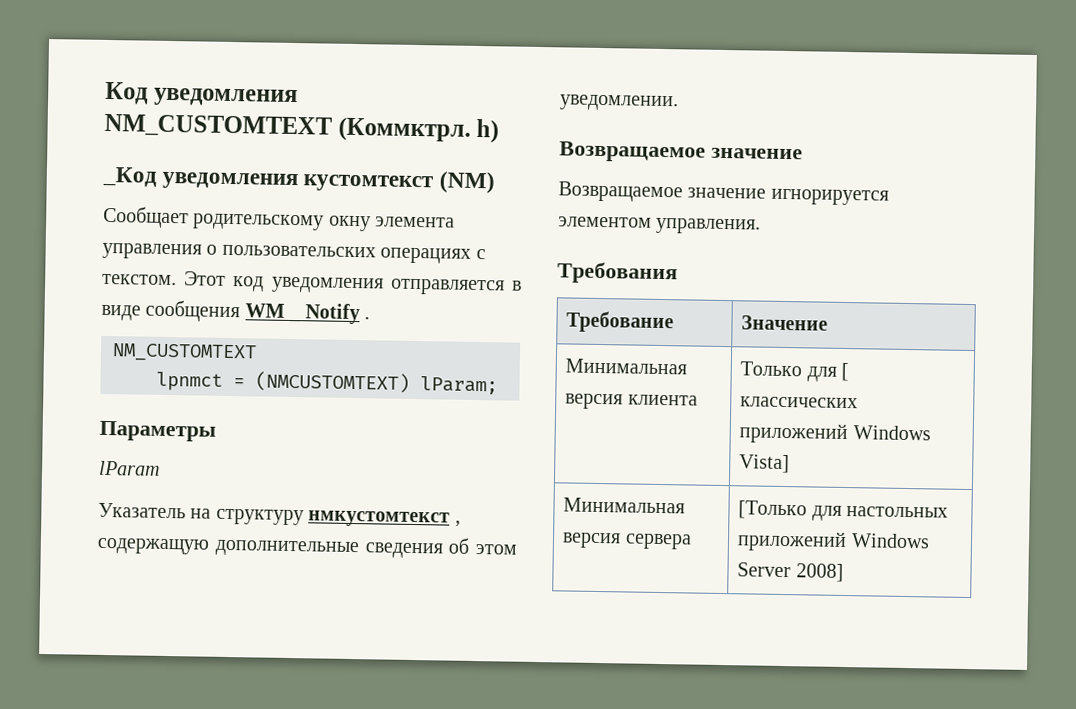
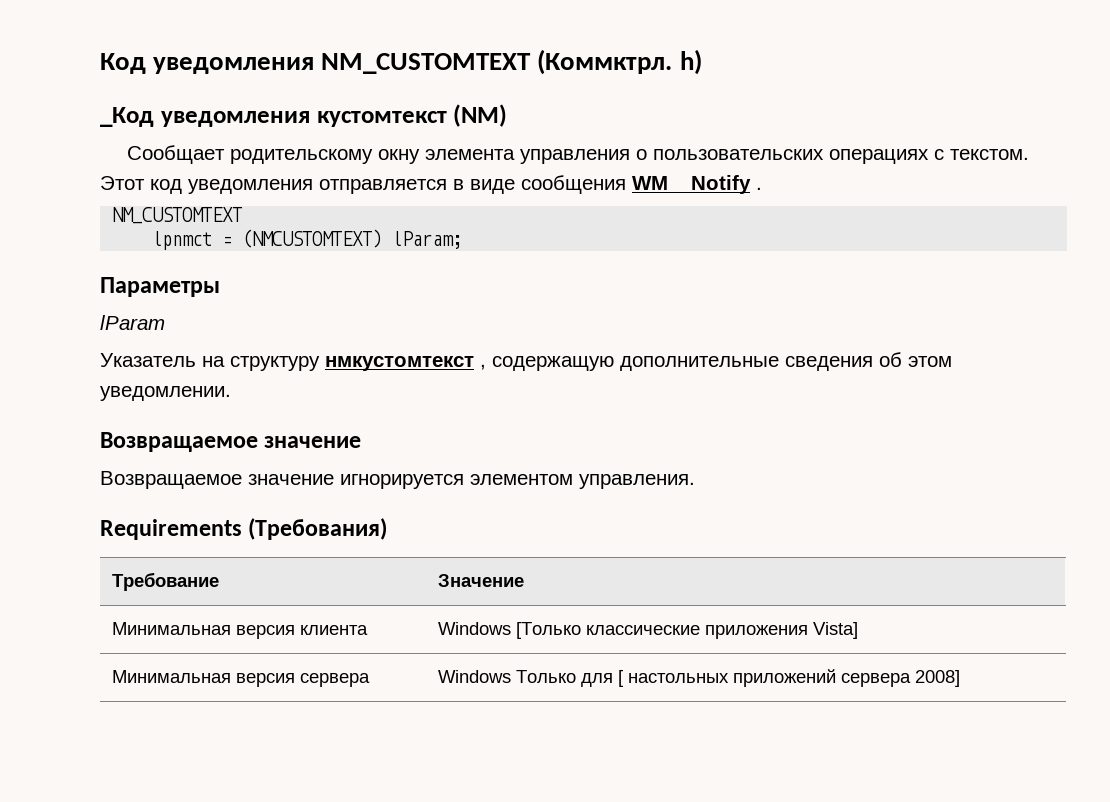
[557,261,678,285] Требования -> [100,518,388,540] Requirements (Требования)
[740,361,850,382] [740,396,859,409] [739,422,931,445] [739,454,791,474] [563,497,686,514] [562,532,692,550] [738,500,949,521] [737,530,930,553] [737,562,792,578] Только для [ классических приложений Windows Vista] // Минимальная версия сервера | [Только для настольных приложений Windows Server -> [438,622,859,639] [112,670,371,687] [438,669,912,687] Windows [Только классические приложения Vista] // Минимальная версия сервера | Windows Только для [ настольных приложений сервера

